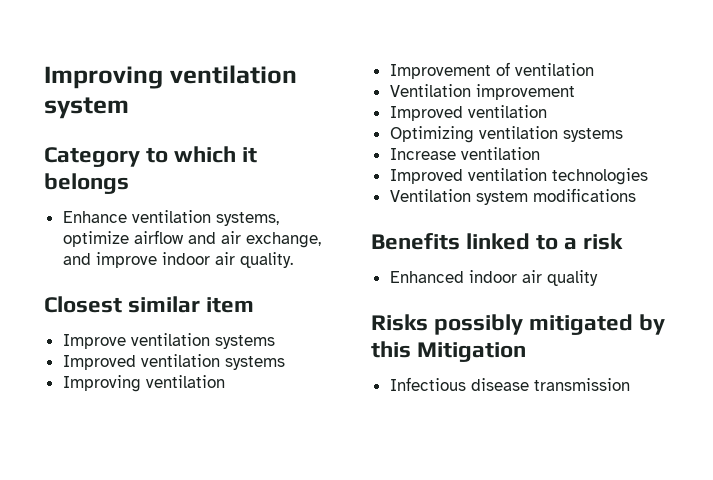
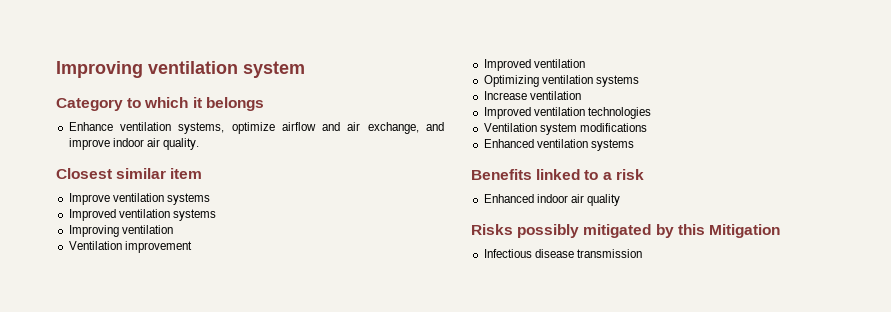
[389,62,594,79] // Improvement of ventilation -> (173, 229) none
(636, 195) none -> [483,139,634,151] // Enhanced ventilation systems

